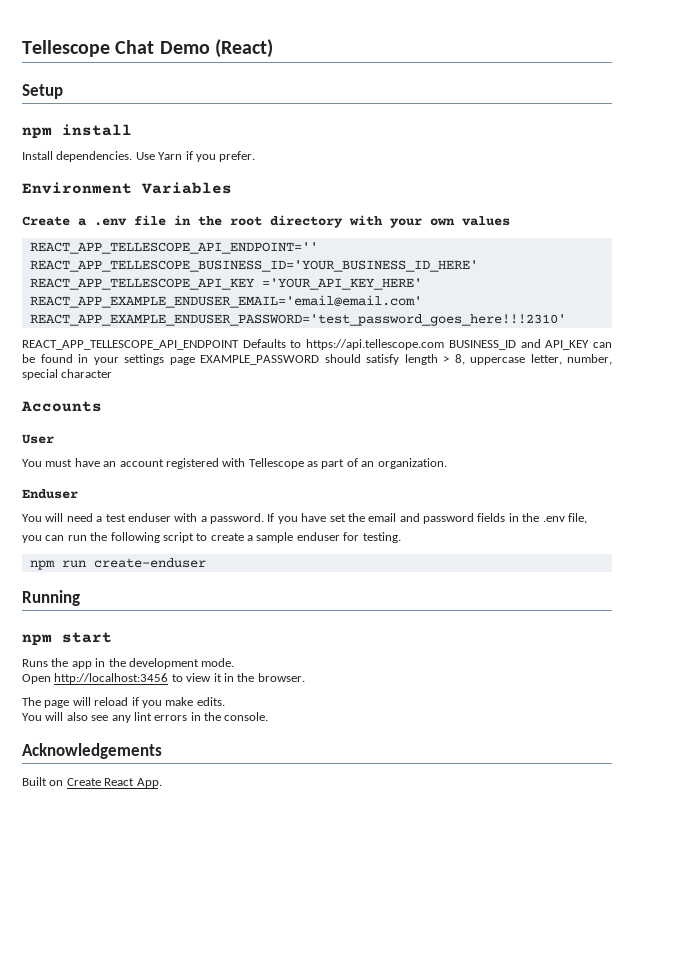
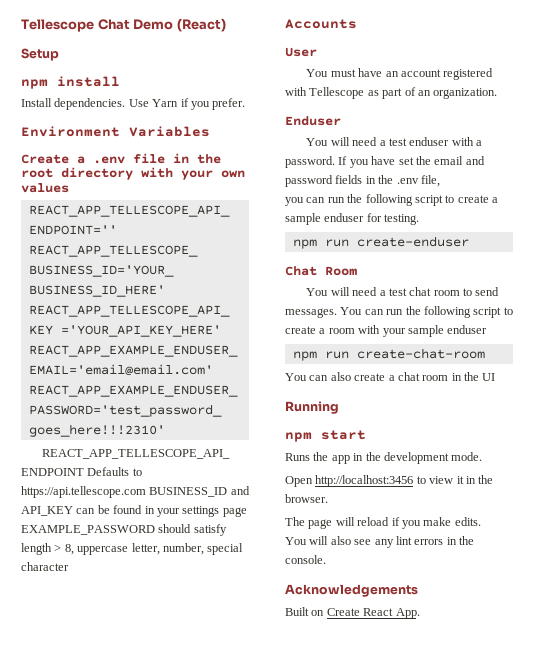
(206, 563) none -> [285,266,357,276] [306,287,500,296] [285,306,513,318] [285,325,488,337] [292,348,485,361] [285,372,496,381] // Chat Room // You will need a test chat room to send messages. You can run the following script to create a room with your sample enduser // npm run create-chat-room // You can also create a chat room in the UI

